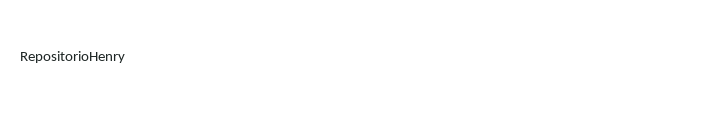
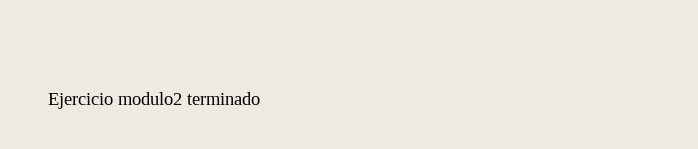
[20,51,125,63] RepositorioHenry -> [48,92,260,109] Ejercicio modulo2 terminado

